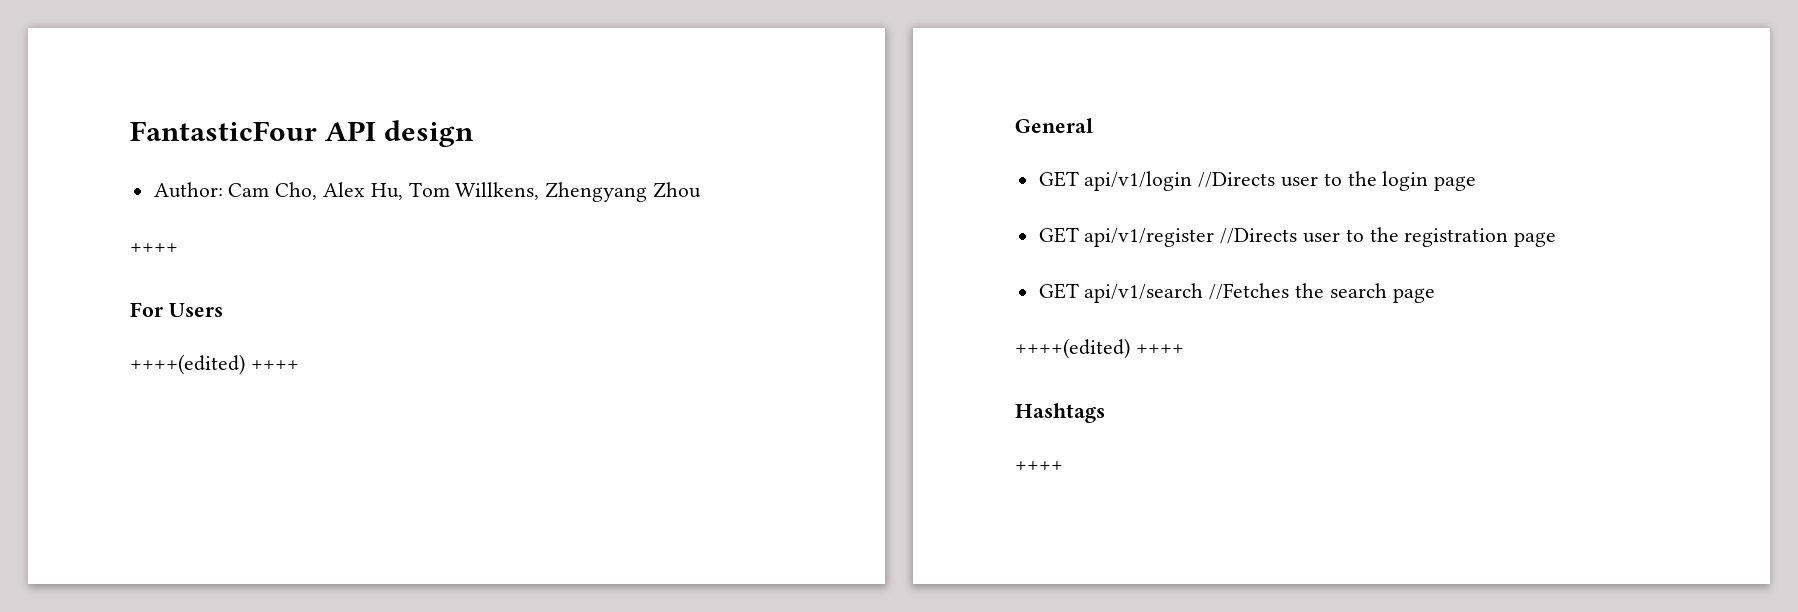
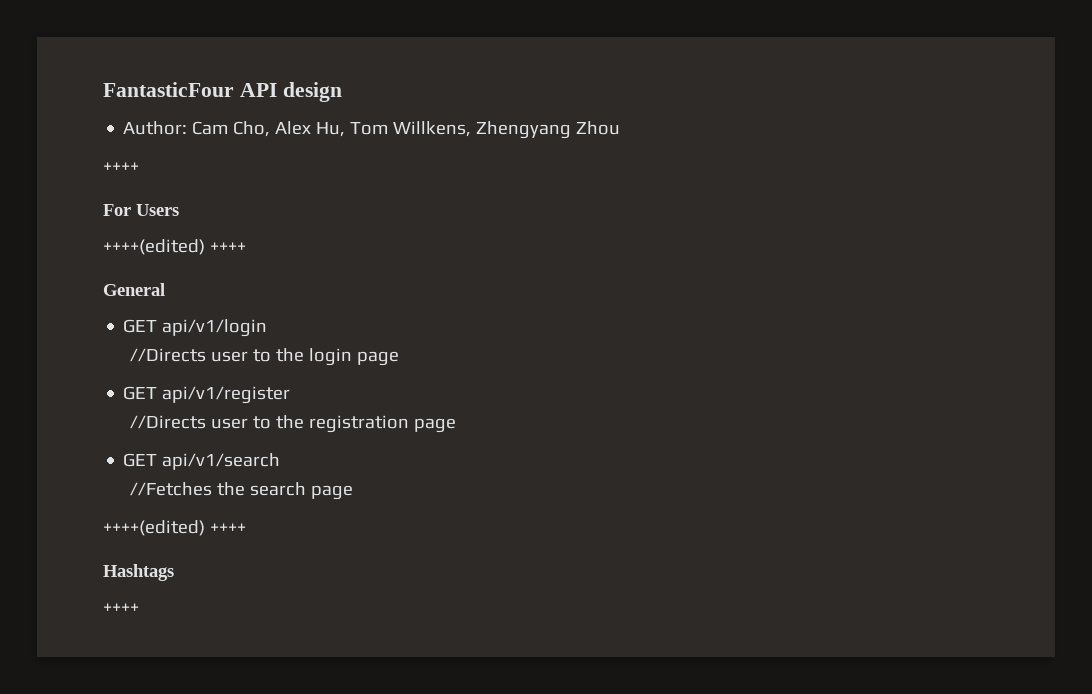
(1193, 181) none -> (268, 328) //
(1215, 237) none -> (291, 395) //
(1204, 293) none -> (281, 461) //

